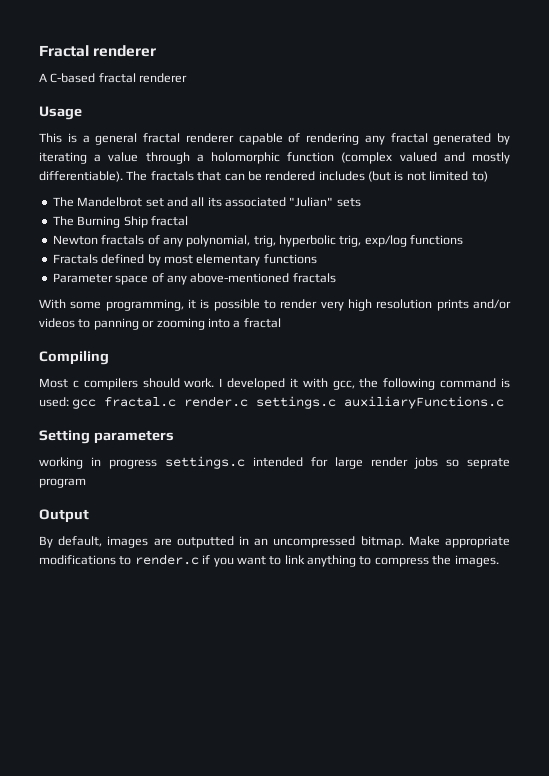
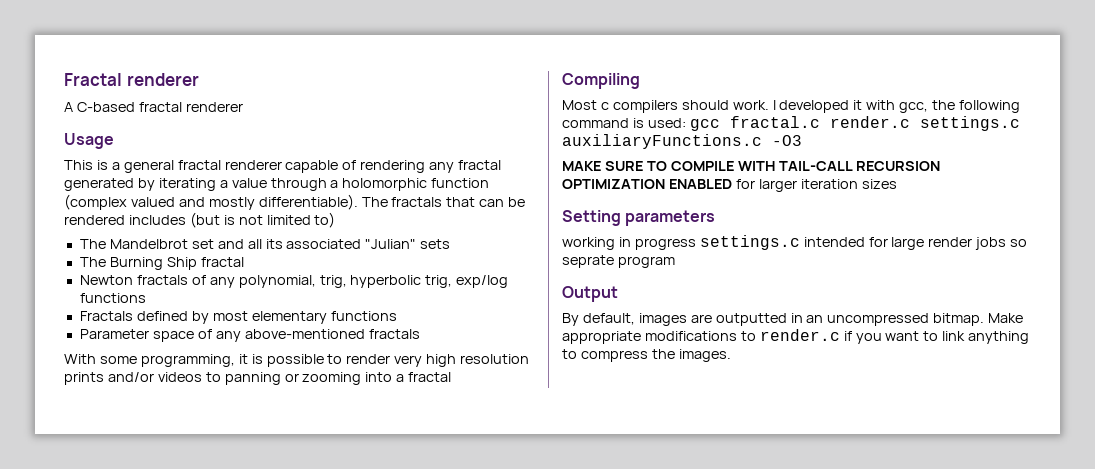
(505, 402) none -> [772,135,802,146] [562,161,941,171] [562,179,897,192] -O3 // MAKE SURE TO COMPILE WITH TAIL-CALL RECURSION OPTIMIZATION ENABLED for larger iteration sizes

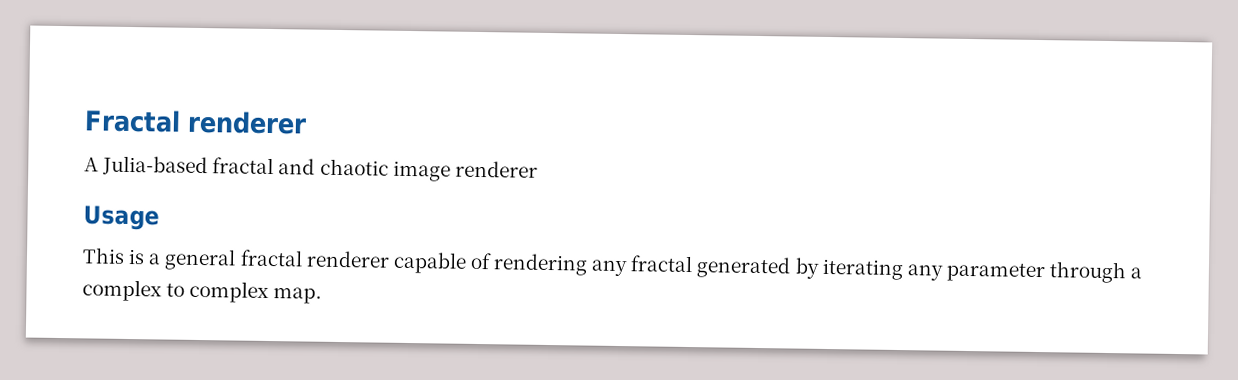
[76,102,182,112] C-based fractal -> [102,155,451,182] Julia-based fractal and chaotic image
[219,178,490,191] [64,194,526,210] [64,212,336,228] [79,239,451,249] [79,257,244,270] [79,275,509,288] [79,293,146,303] [79,311,397,324] [79,329,420,342] [64,354,530,367] [64,372,452,385] [562,73,640,89] [562,100,1021,113] [562,116,1020,131] [562,134,802,149] [562,161,941,171] [562,179,897,192] [562,210,716,226] [562,235,1028,250] [562,255,675,268] [562,286,618,302] [562,313,1024,326] [562,329,1030,344] [562,349,731,362] a value through a holomorphic function (complex valued and mostly differentiable). The fractals that can be rendered includes (but is not limited to) // The Mandelbrot set and all its associated "Julian" sets // The Burning Ship fractal // Newton fractals of any polynomial, trig, hyperbolic trig, exp/log functions // Fractals defined by most elementary functions // Parameter space of any above-mentioned fractals // With some programming, it is possible to render very high resolution prints and/or videos to panning or zooming into a fractal // Compiling // Most c compilers should work. I developed it with gcc, the following command is used: gcc fractal.c render.c settings.c auxiliaryFunctions.c -O3 // MAKE SURE TO COMPILE WITH TAIL-CALL RECURSION OPTIMIZATION ENABLED for larger iteration sizes // Setting parameters // working in progress settings.c intended for large render jobs so seprate program // Output // By default, images are outputted in an uncompressed bitmap. Make appropriate modifications to render.c if you want to link anything to compress the images. -> [906,261,1143,284] [82,279,323,304] any parameter through a complex to complex map.

